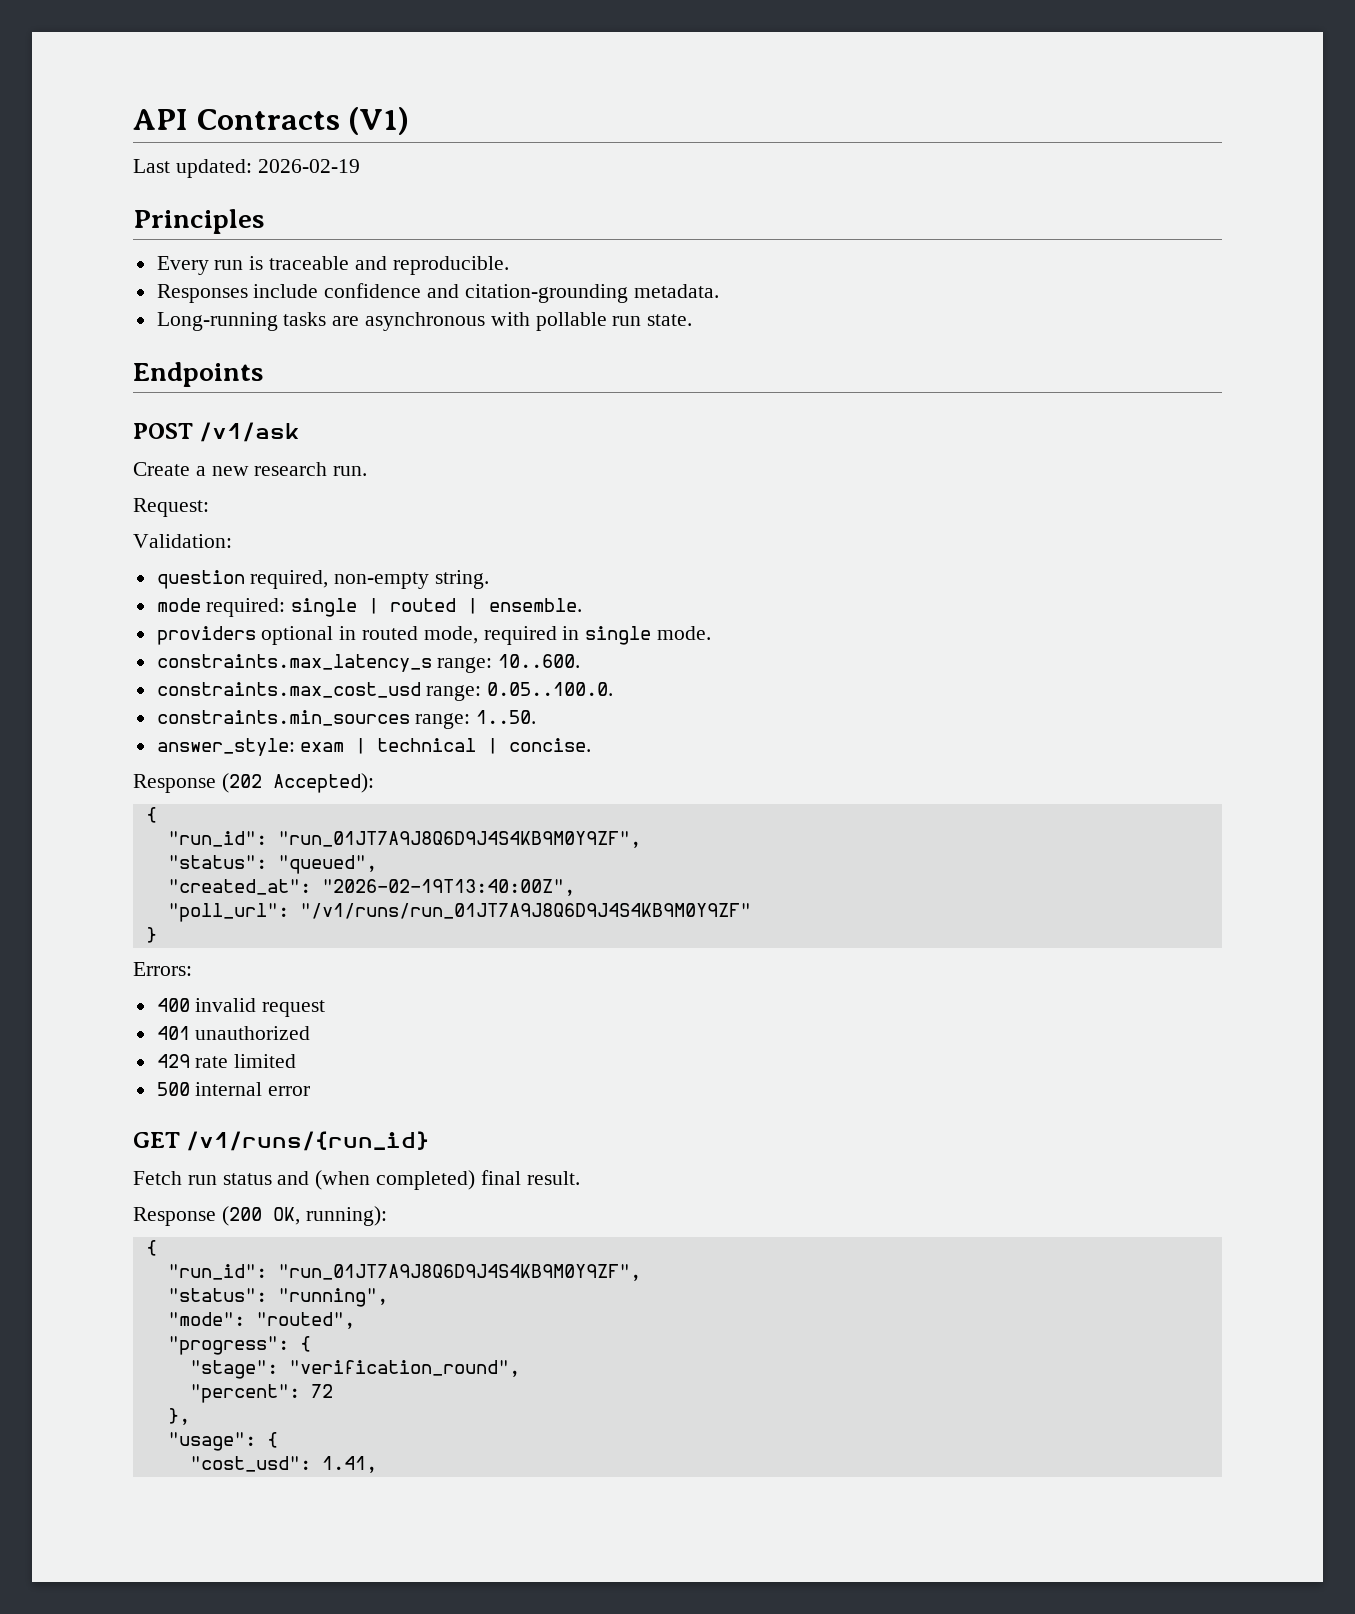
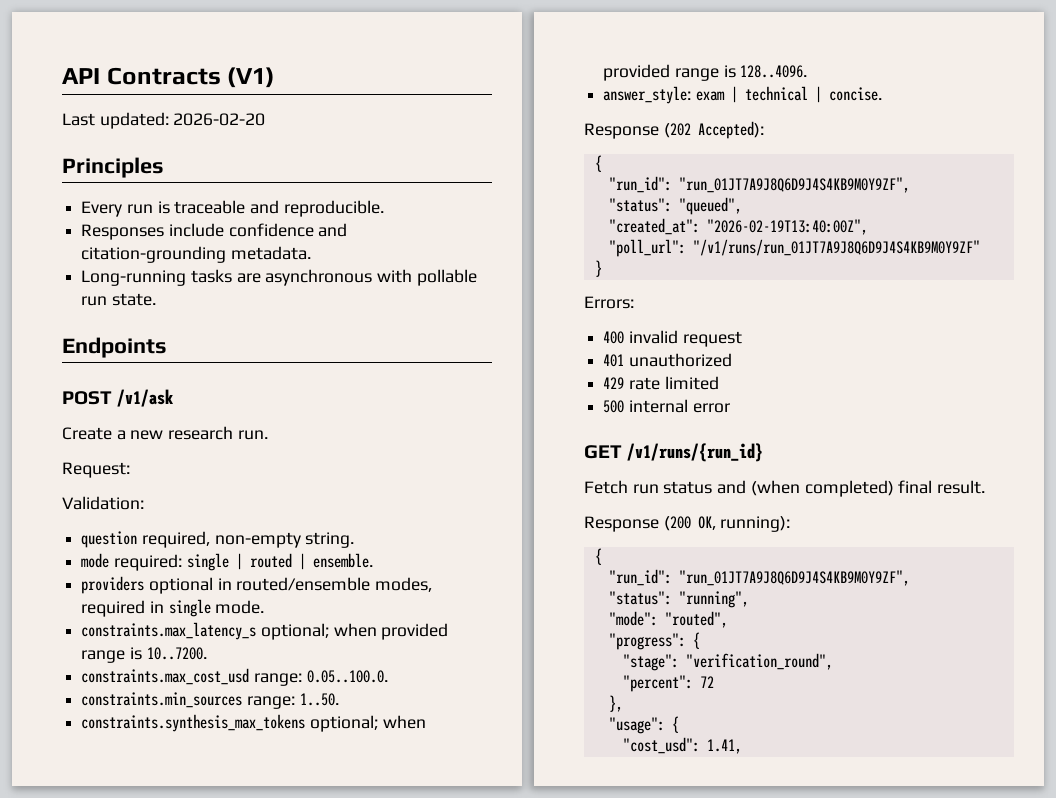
[257,159,360,173] 2026-02-19 -> [173,113,266,126] 2026-02-20
[362,626,478,644] routed mode, -> [236,577,433,592] routed/ensemble modes,
[437,654,581,673] range: 10..600. -> [260,623,449,640] [81,647,207,663] optional; when provided range is 10..7200.
(537, 717) none -> [81,714,426,732] [603,64,808,81] // constraints.synthesis_max_tokens optional; when provided range is 128..4096.

